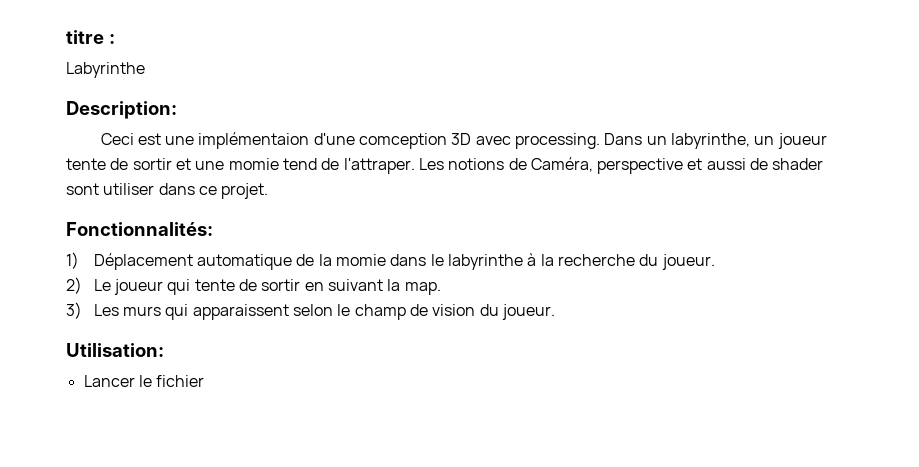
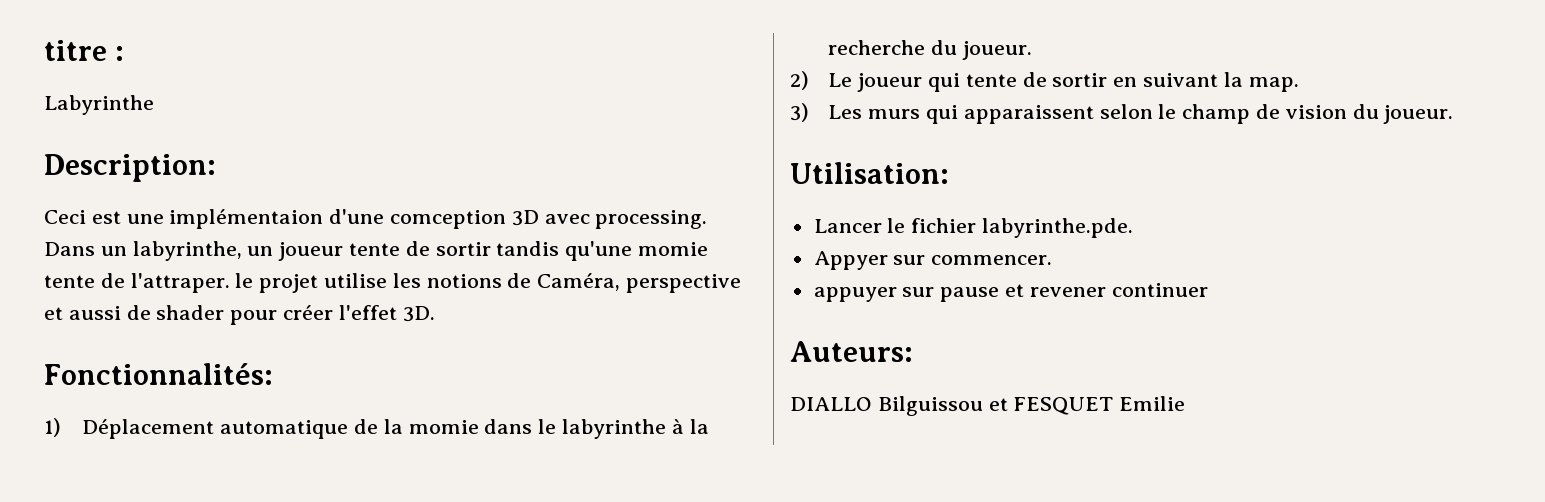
[175,158,444,174] et une momie tend de l'attraper. Les -> [496,241,709,261] [44,273,421,293] tandis qu'une momie tente de l'attraper. le projet utilise les
[66,183,269,199] sont utiliser dans ce projet. -> [230,305,435,325] pour créer l'effet 3D.
(205, 381) none -> [982,218,1134,238] [813,251,1053,270] [813,283,1208,302] [790,341,913,362] [790,396,1186,416] labyrinthe.pde. // Appyer sur commencer. // appuyer sur pause et revener continuer // Auteurs: // DIALLO Bilguissou et FESQUET Emilie

